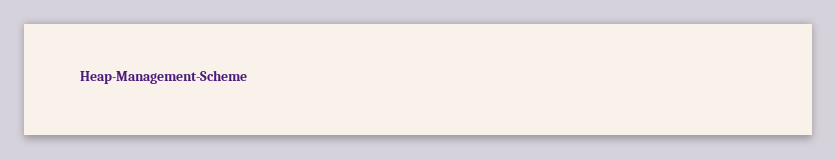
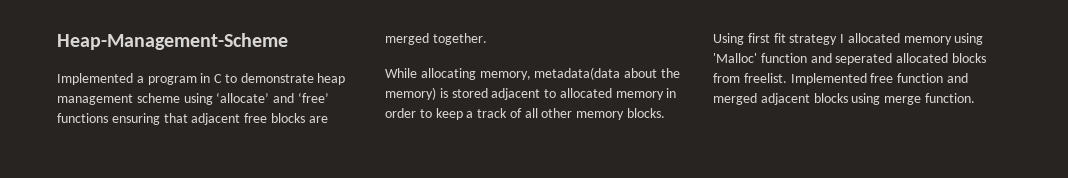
(247, 77) none -> [57,73,346,85] [57,92,329,105] [57,113,328,125] [385,33,487,45] [385,67,680,80] [385,87,677,100] [385,108,666,120] [713,33,984,45] [713,53,986,65] [713,73,968,85] [713,93,975,105] // Implemented a program in C to demonstrate heap management scheme using ‘allocate’ and ‘free’ functions ensuring that adjacent free blocks are merged together. // While allocating memory, metadata(data about the memory) is stored adjacent to allocated memory in order to keep a track of all other memory blocks. Using first fit strategy I allocated memory using 'Malloc' function and seperated allocated blocks from freelist. Implemented free function and merged adjacent blocks using merge function.

